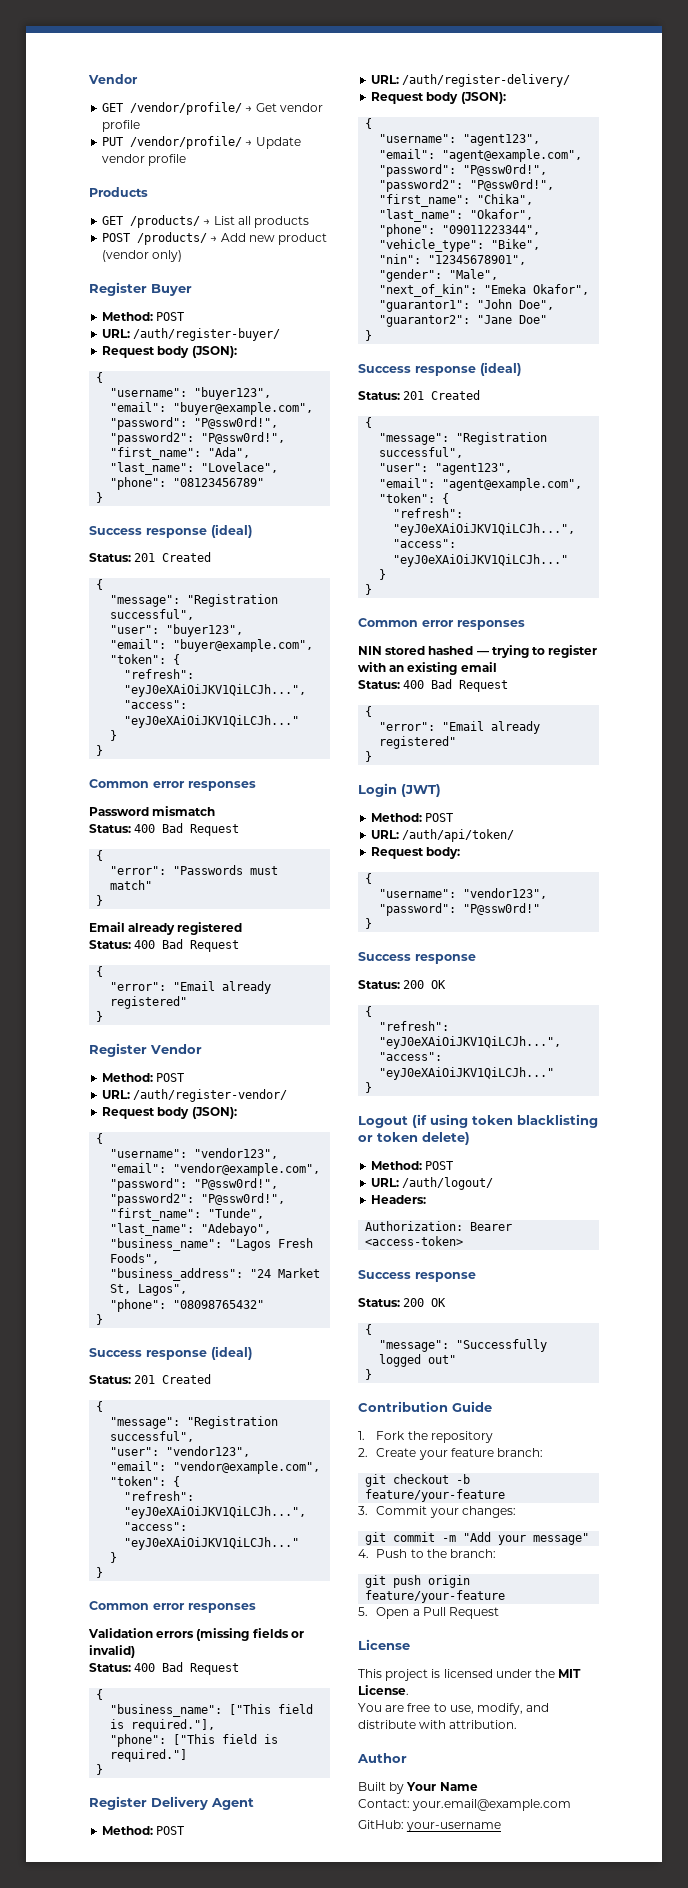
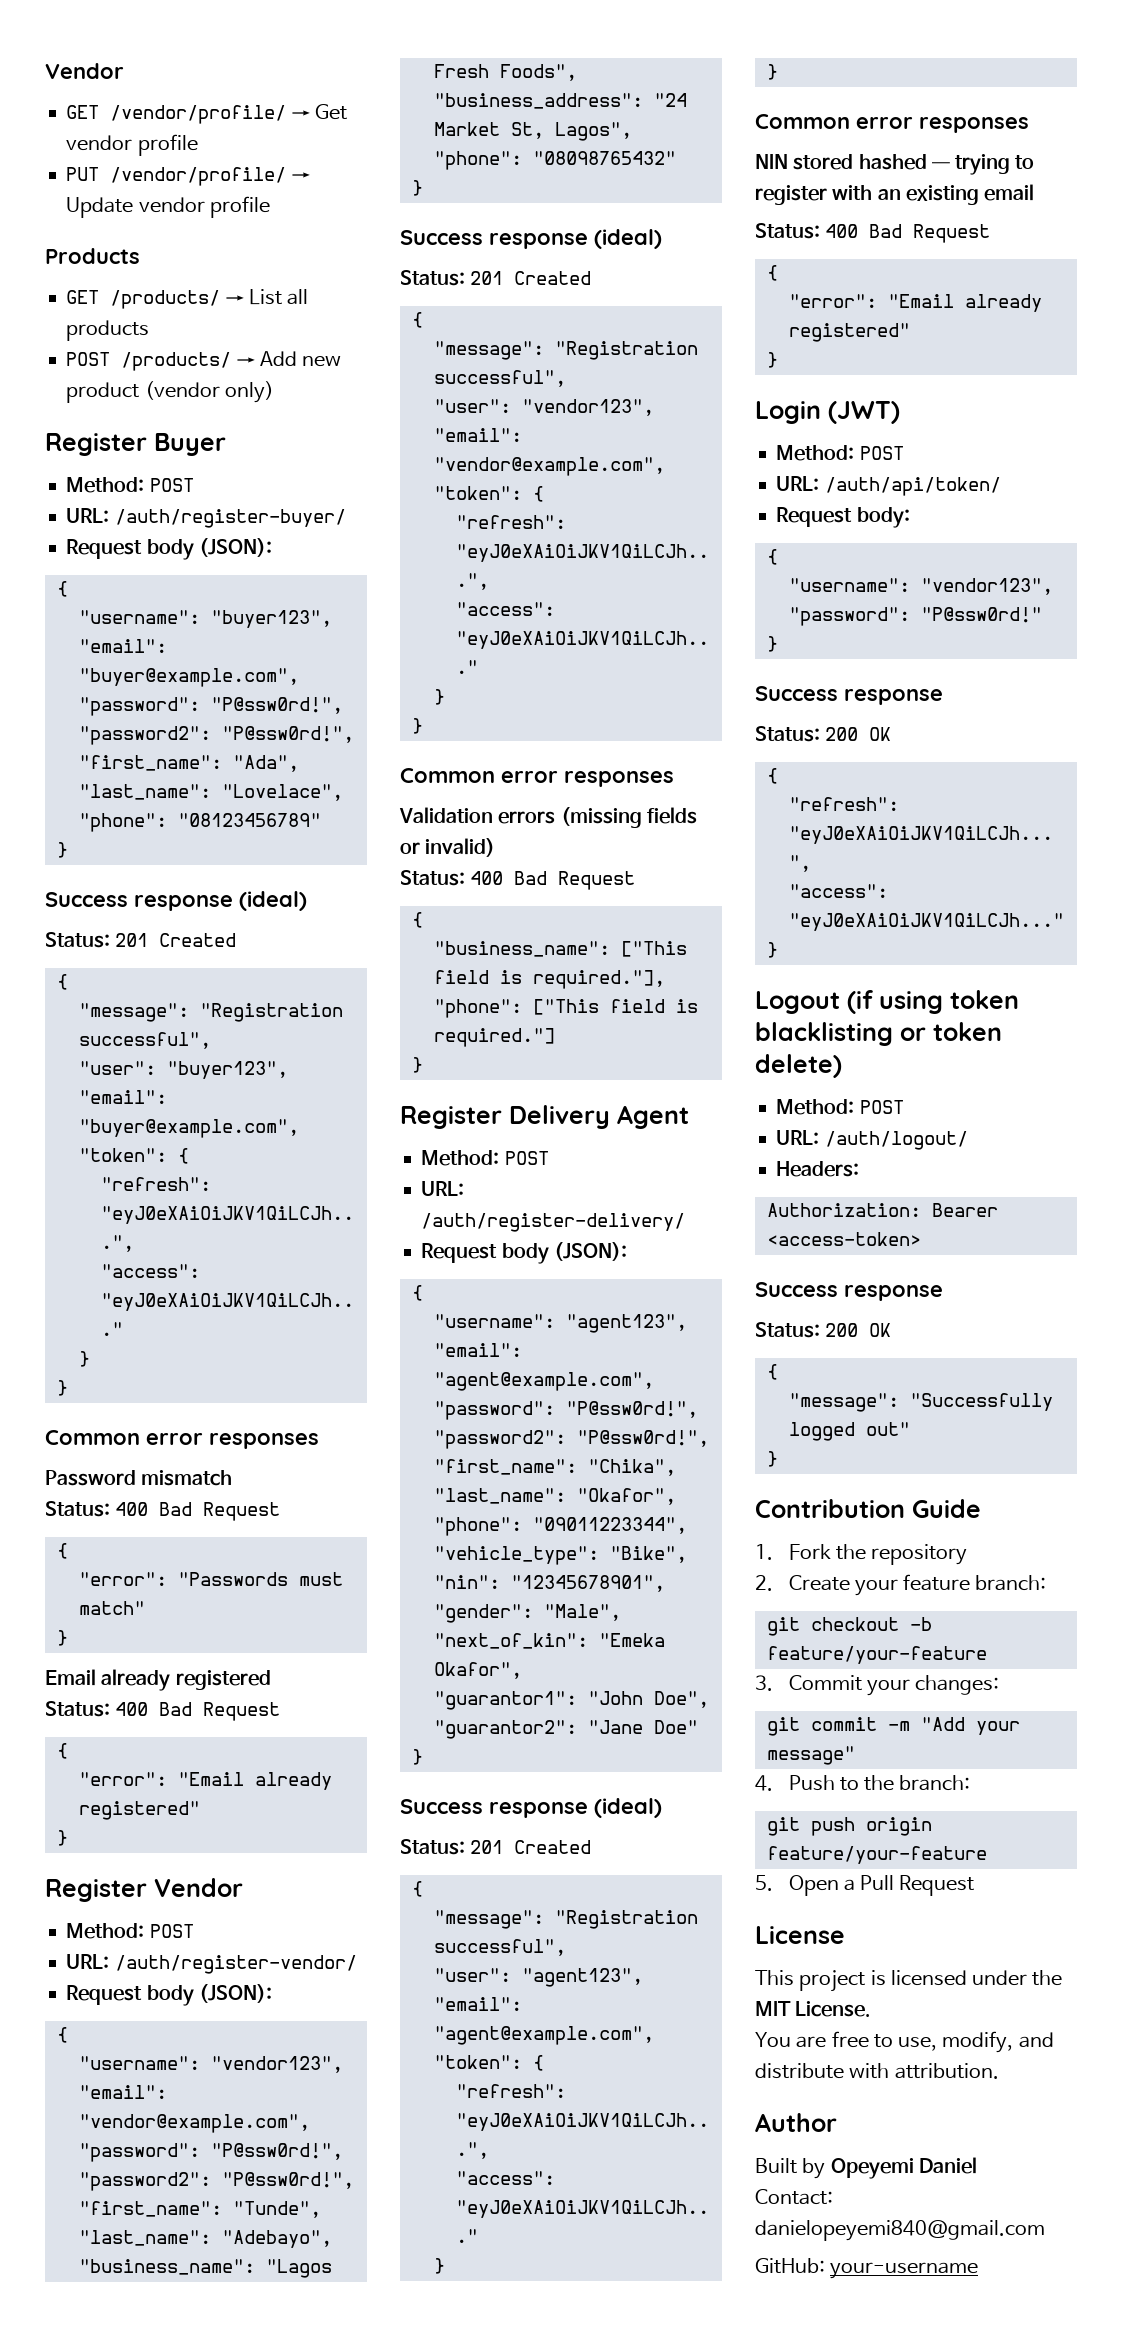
[406,1782,478,1791] Your Name -> [830,2157,977,2179] Opeyemi Daniel
[412,1799,572,1811] your.email@example.com -> [755,2220,1045,2241] danielopeyemi840@gmail.com

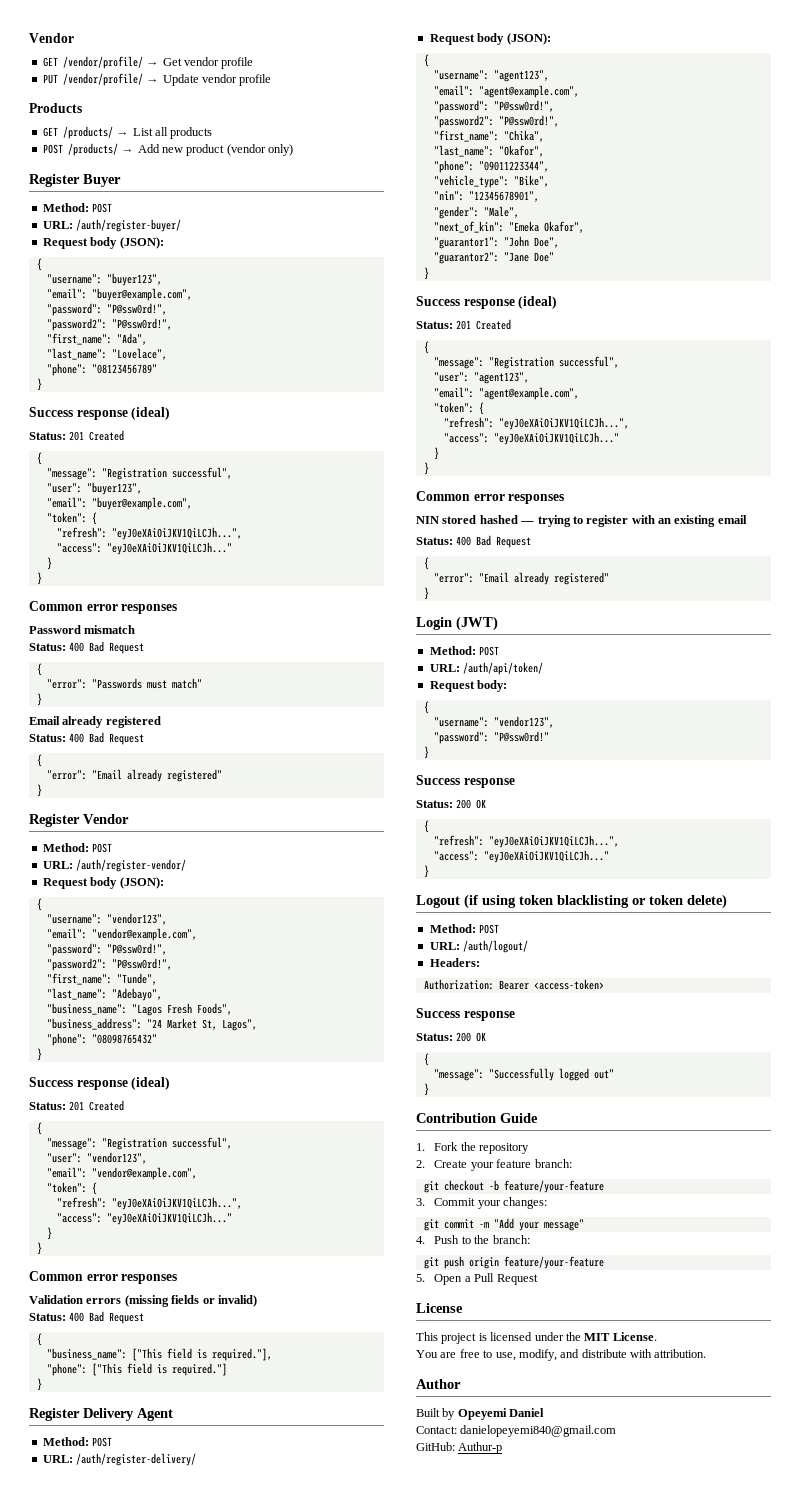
[830,2262,979,2279] your-username -> [458,1442,503,1454] Authur-p

